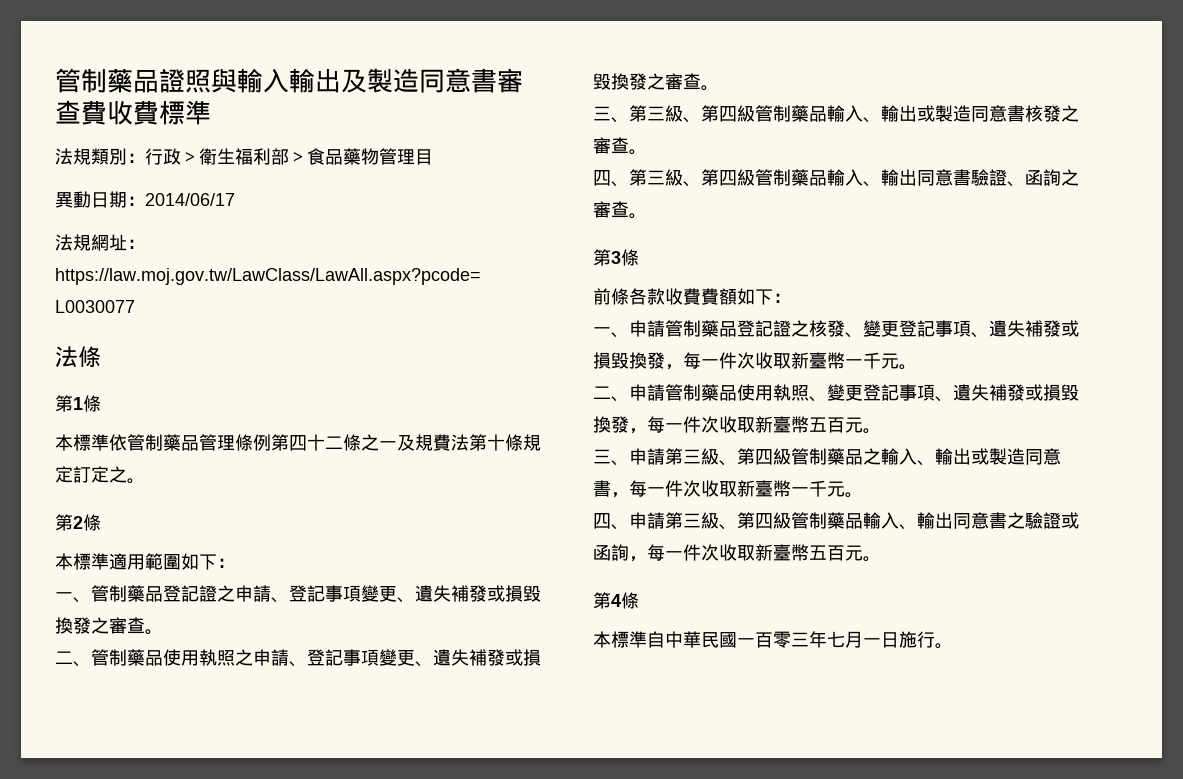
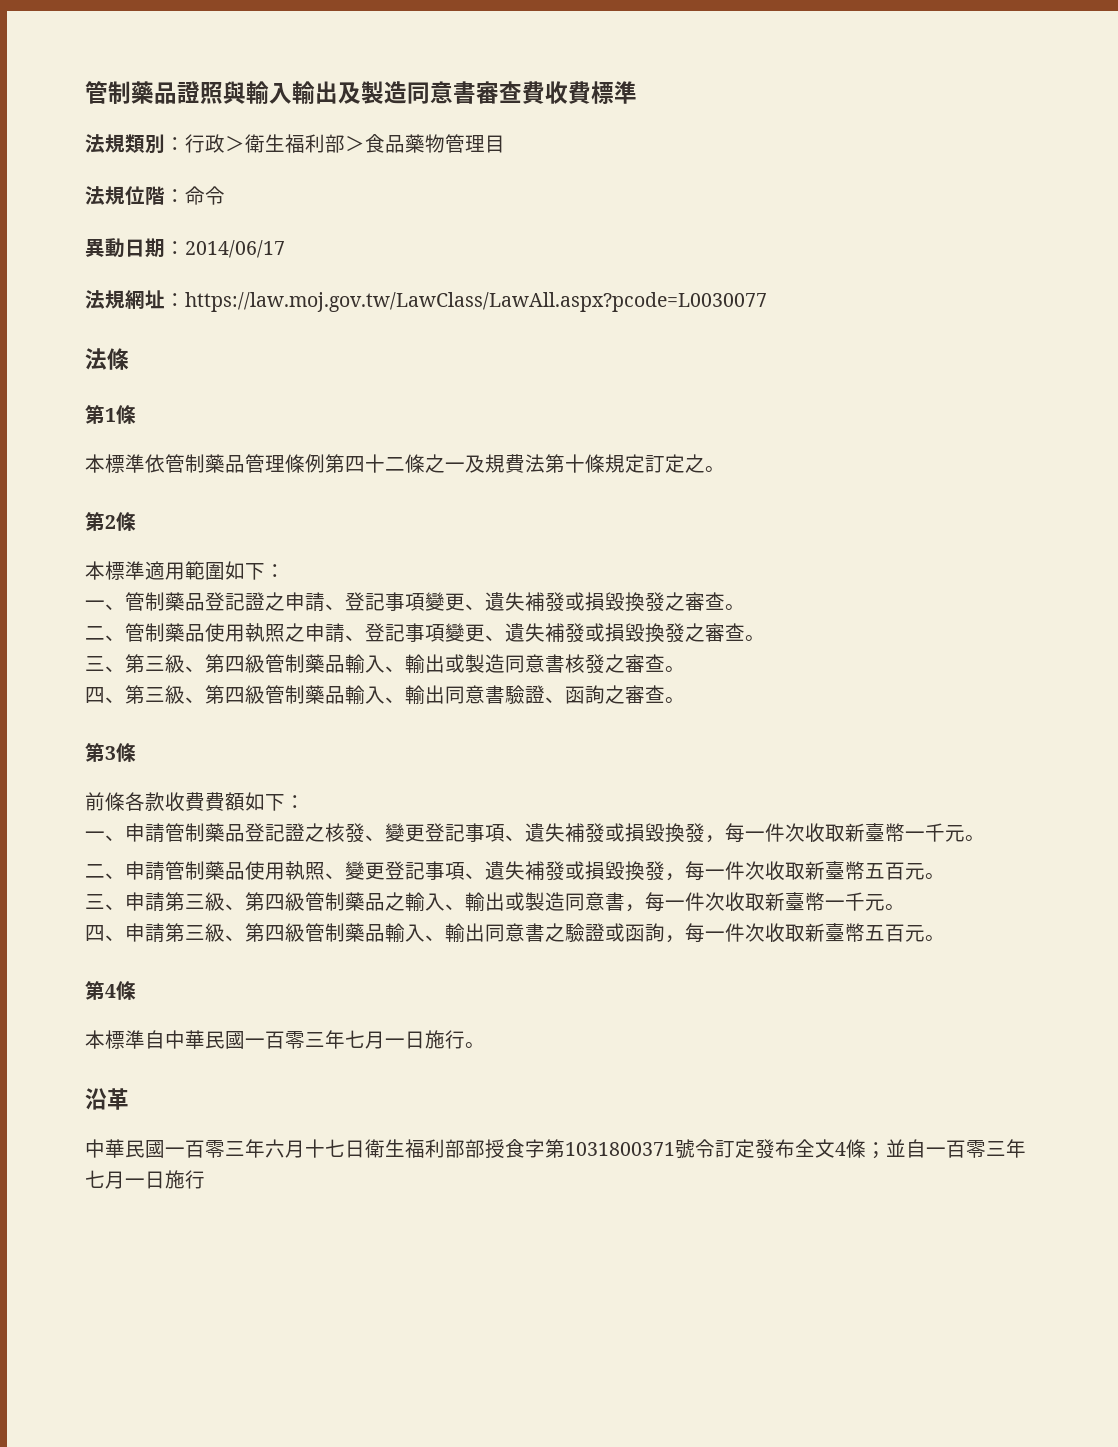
(433, 157) none -> [85,186,225,205] // 法規位階：命令
(953, 646) none -> [85,1088,129,1110] [85,1139,1026,1159] [85,1170,205,1189] // 沿革 // 中華民國一百零三年六月十七日衛生福利部部授食字第1031800371號令訂定發布全文4條；並自一百零三年七月一日施行

